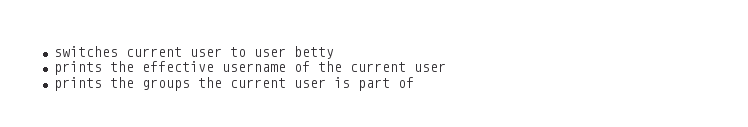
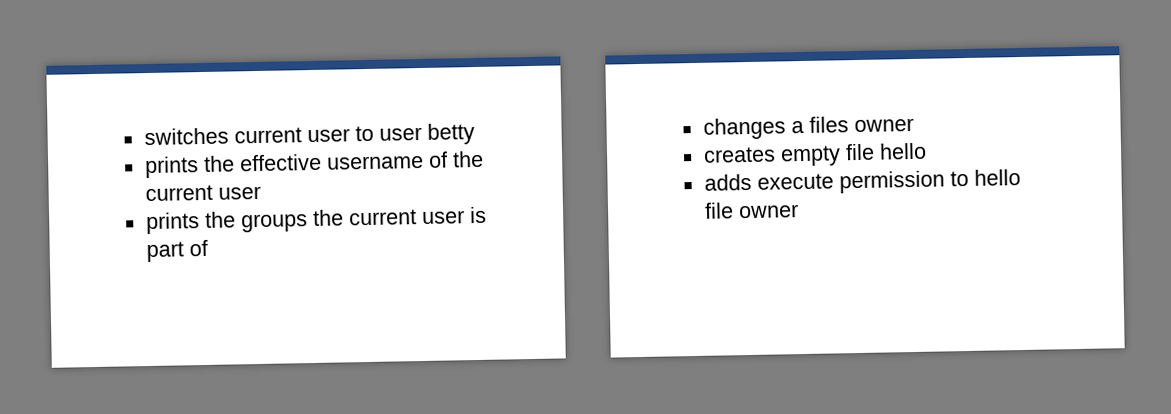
(414, 82) none -> [702,116,914,140] [702,142,927,167] [703,169,1021,194] [703,202,799,219] // changes a files owner // creates empty file hello // adds execute permission to hello file owner

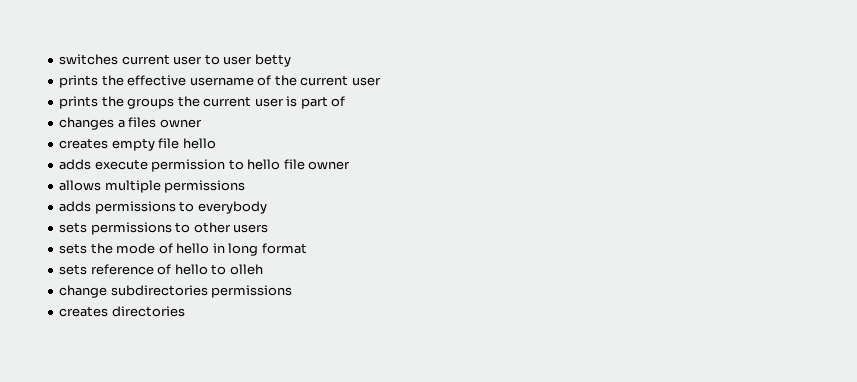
(799, 211) none -> [59,180,246,193] [59,201,267,214] [59,222,269,235] [59,243,307,256] [59,264,263,275] [59,285,293,298] [59,306,185,317] // allows multiple permissions // adds permissions to everybody // sets permissions to other users // sets the mode of hello in long format // sets reference of hello to olleh // change subdirectories permissions // creates directories

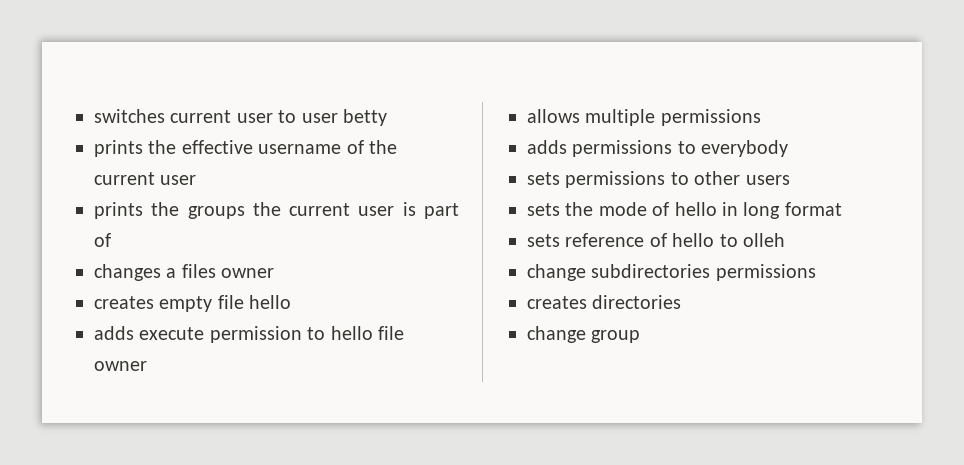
(185, 311) none -> [527,326,641,343] // change group

